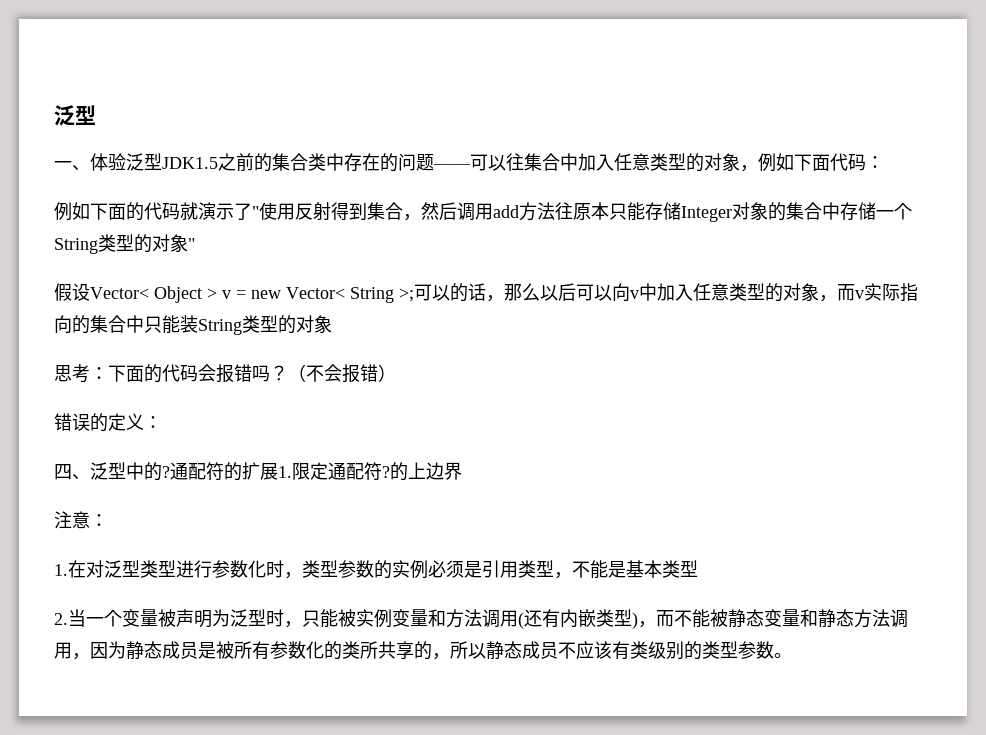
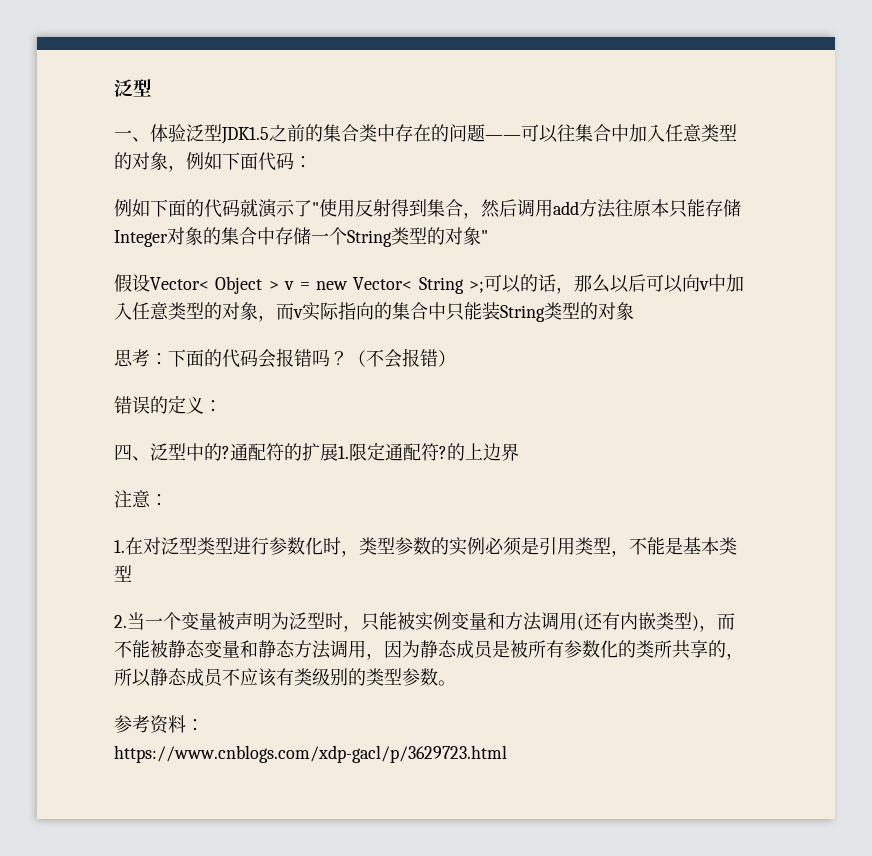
(792, 655) none -> [114,715,204,734] [114,745,507,763] // 参考资料： // https://www.cnblogs.com/xdp-gacl/p/3629723.html

